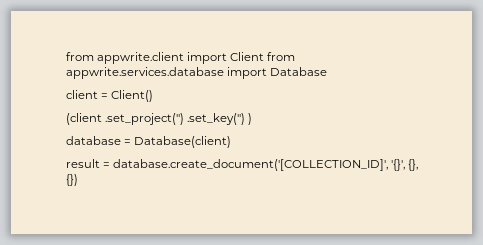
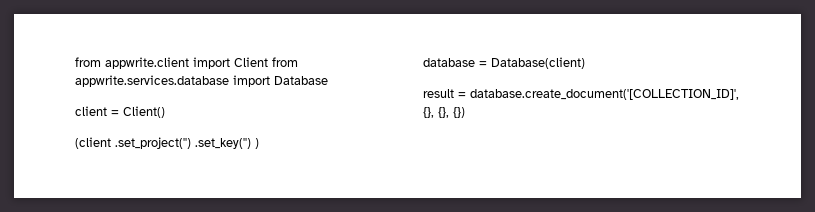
[391,159,406,171] '{}', -> [423,107,434,118] {},

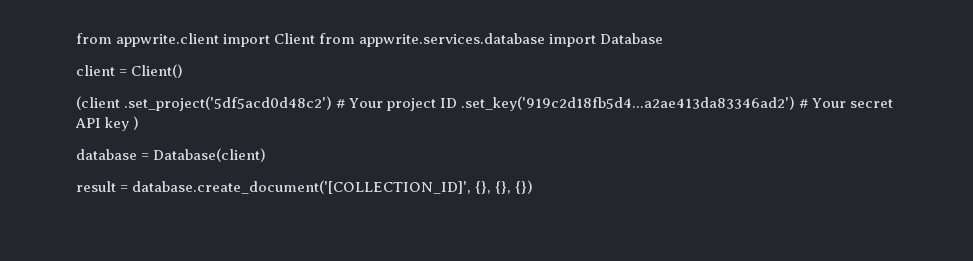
[115,137,251,149] .set_project('') .set_key('') -> [124,96,894,111] [75,117,130,131] .set_project('5df5acd0d48c2') # Your project ID .set_key('919c2d18fb5d4...a2ae413da83346ad2') # Your secret API key

